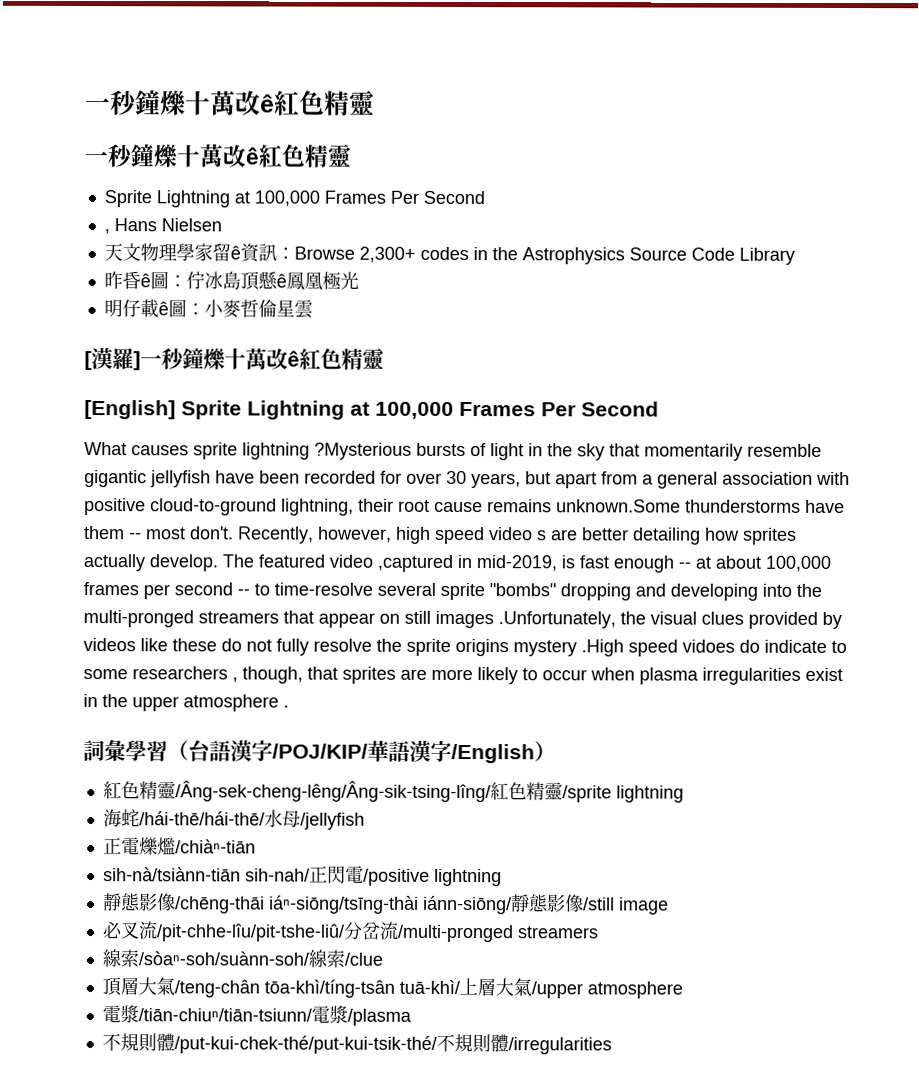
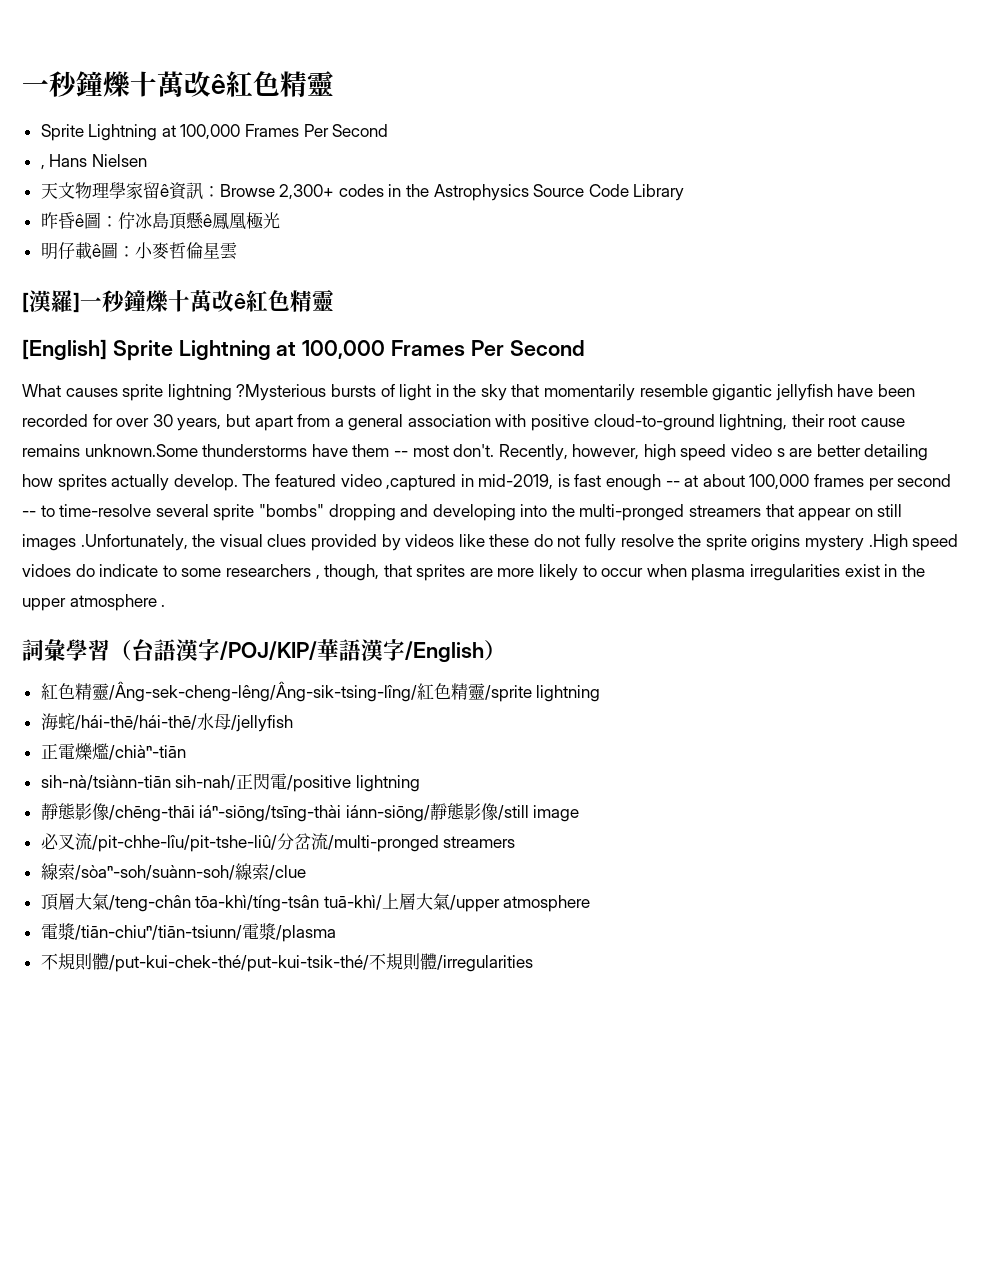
[85,90,375,116] [84,143,352,168] 一秒鐘爍十萬改ê紅色精靈 // 一秒鐘爍十萬改ê紅色精靈 -> [22,71,334,97] 一秒鐘爍十萬改ê紅色精靈

